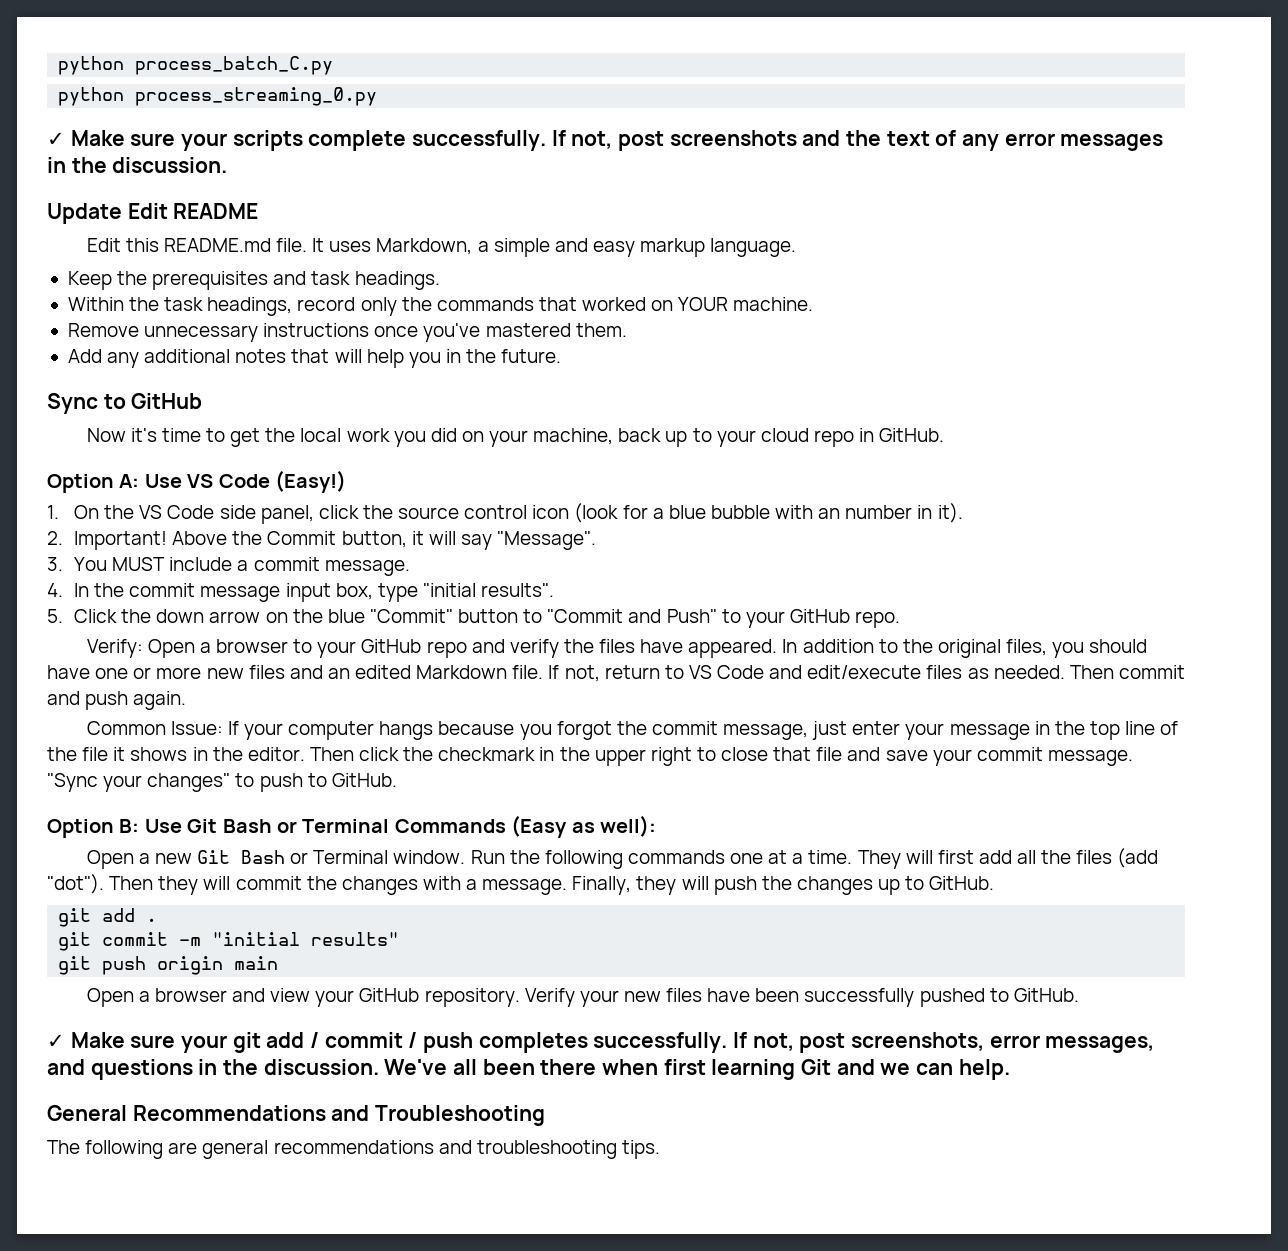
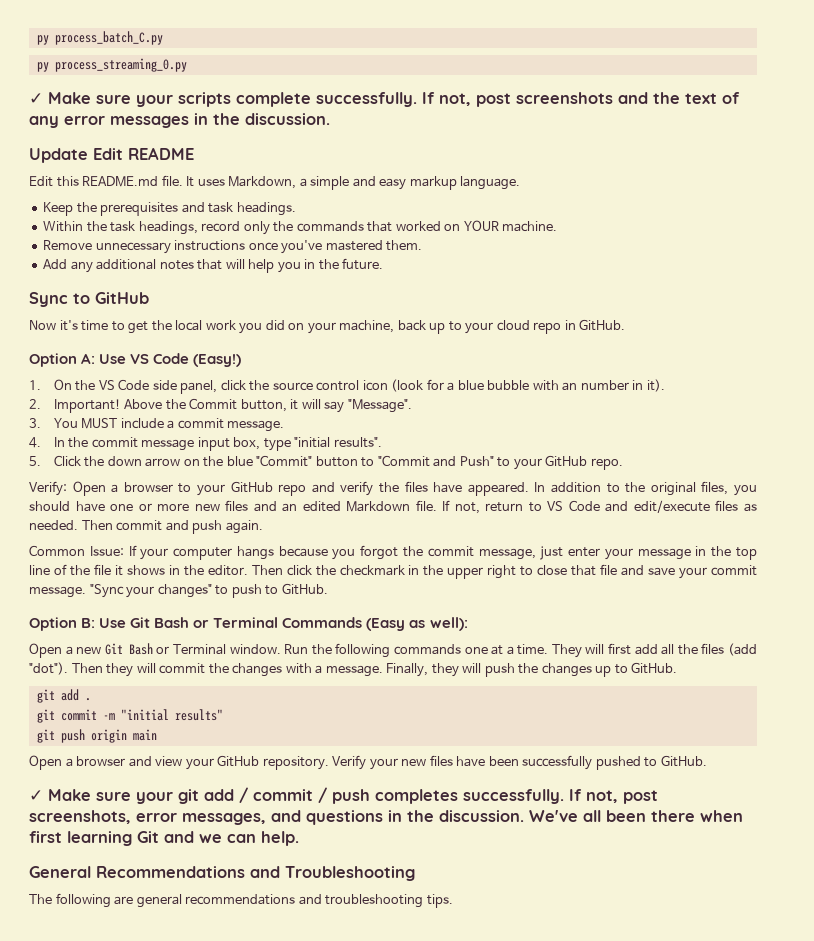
[58,56,125,75] python -> [36,35,49,45] py
[58,87,125,106] python -> [36,62,49,72] py

